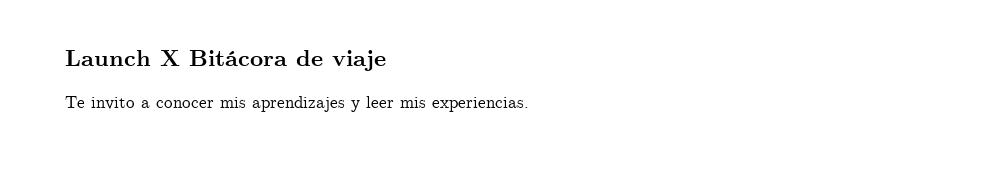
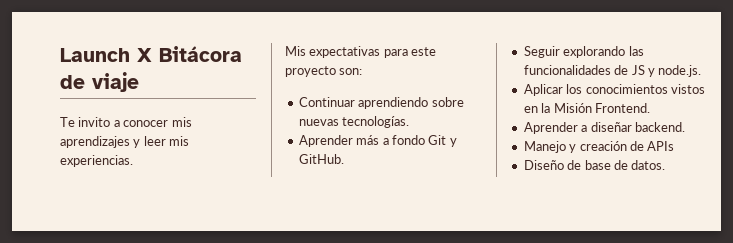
(529, 104) none -> [285,46,437,58] [285,66,363,77] [298,97,464,109] [298,116,410,128] [298,135,457,147] [298,154,344,164] [523,46,644,58] [523,65,702,77] [523,84,705,96] [523,103,650,113] [523,122,685,134] [523,141,675,153] [523,160,666,170] // Mis expectativas para este proyecto son: // Continuar aprendiendo sobre nuevas tecnologías. // Aprender más a fondo Git y GitHub. // Seguir explorando las funcionalidades de JS y node.js. // Aplicar los conocimientos vistos en la Misión Frontend. // Aprender a diseñar backend. // Manejo y creación de APIs // Diseño de base de datos.

